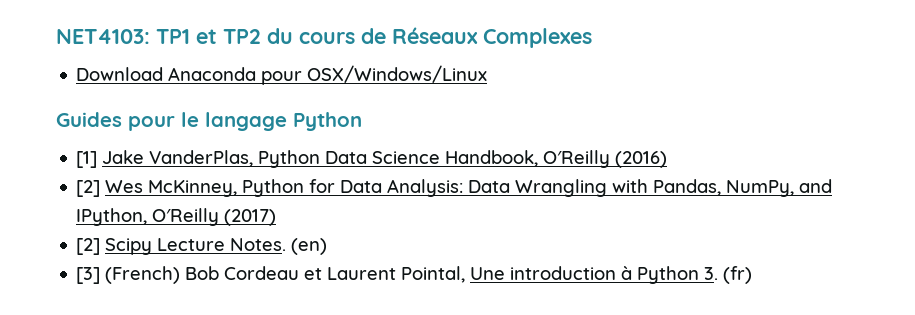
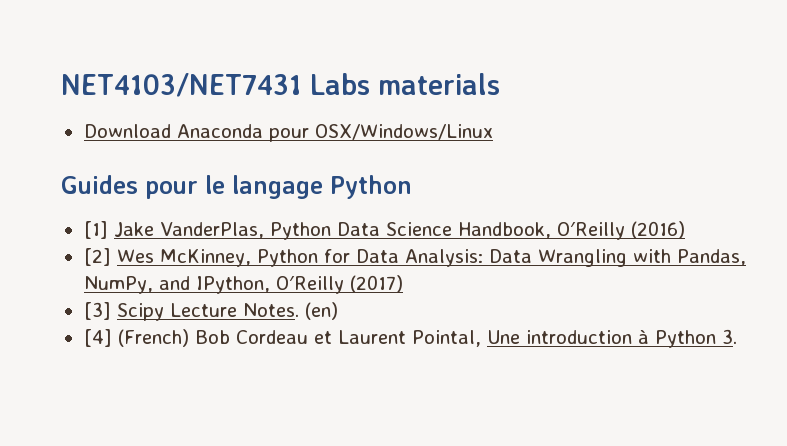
[56,27,592,48] NET4103: TP1 et TP2 du cours de Réseaux Complexes -> [61,73,500,97] NET4103/NET7431 Labs materials
[76,238,101,255] [2] -> [83,302,111,320] [3]
[76,267,101,284] [3] -> [83,329,112,347] [4]
[723,266,753,284] (fr) -> (737, 336) none

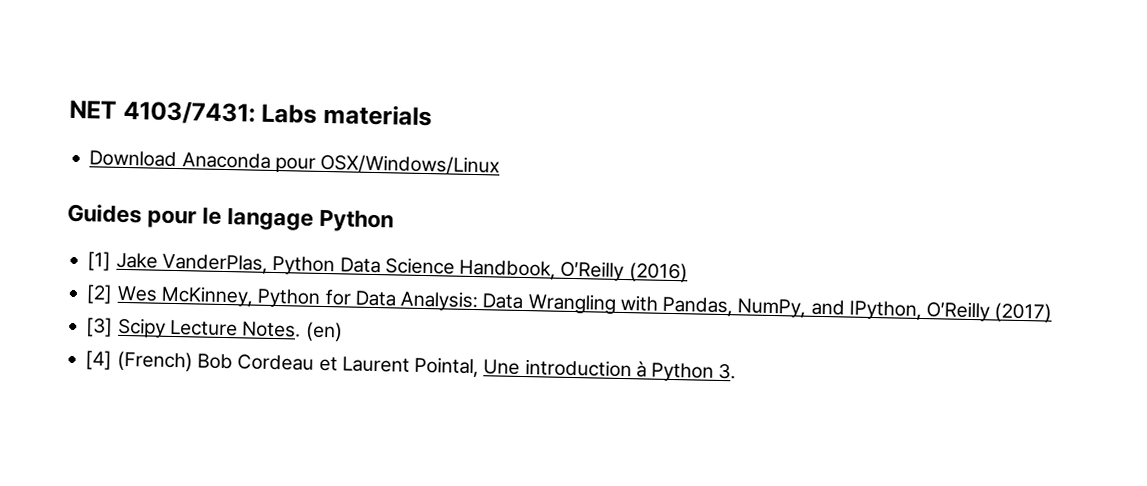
[61,73,302,97] NET4103/NET7431 -> [69,99,256,125] NET 4103/7431:

